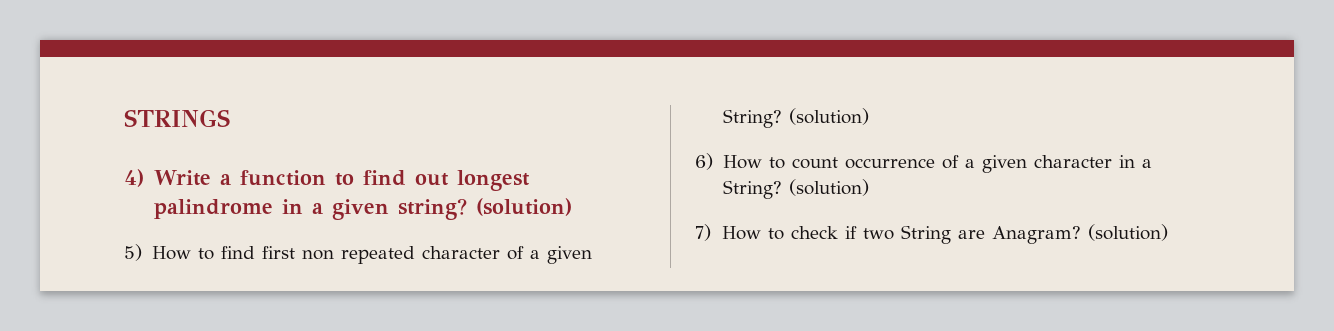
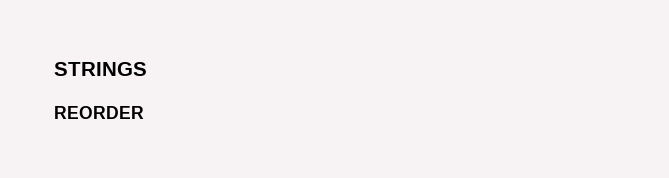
[124,169,531,191] [153,198,572,220] [124,244,592,264] [722,108,869,128] [695,153,1152,173] [722,179,869,199] [695,224,1168,244] 4) Write a function to find out longest palindrome in a given string? (solution) // 5) How to find first non repeated character of a given String? (solution) // 6) How to count occurrence of a given character in a String? (solution) // 7) How to check if two String are Anagram? (solution) -> [54,106,144,119] REORDER

